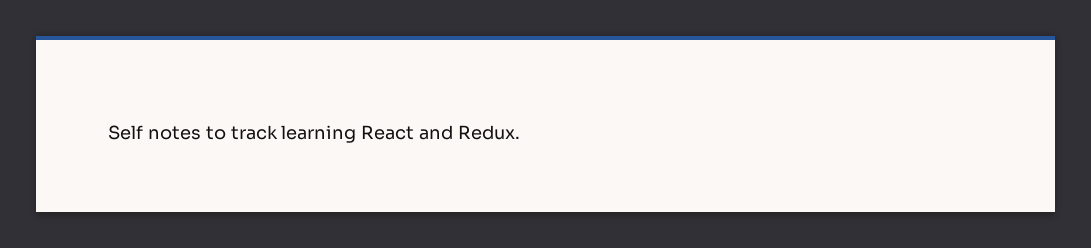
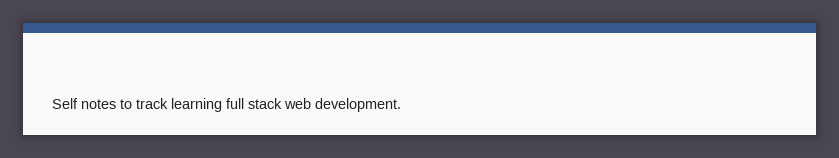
[361,125,521,140] React and Redux. -> [226,98,401,112] full stack web development.

